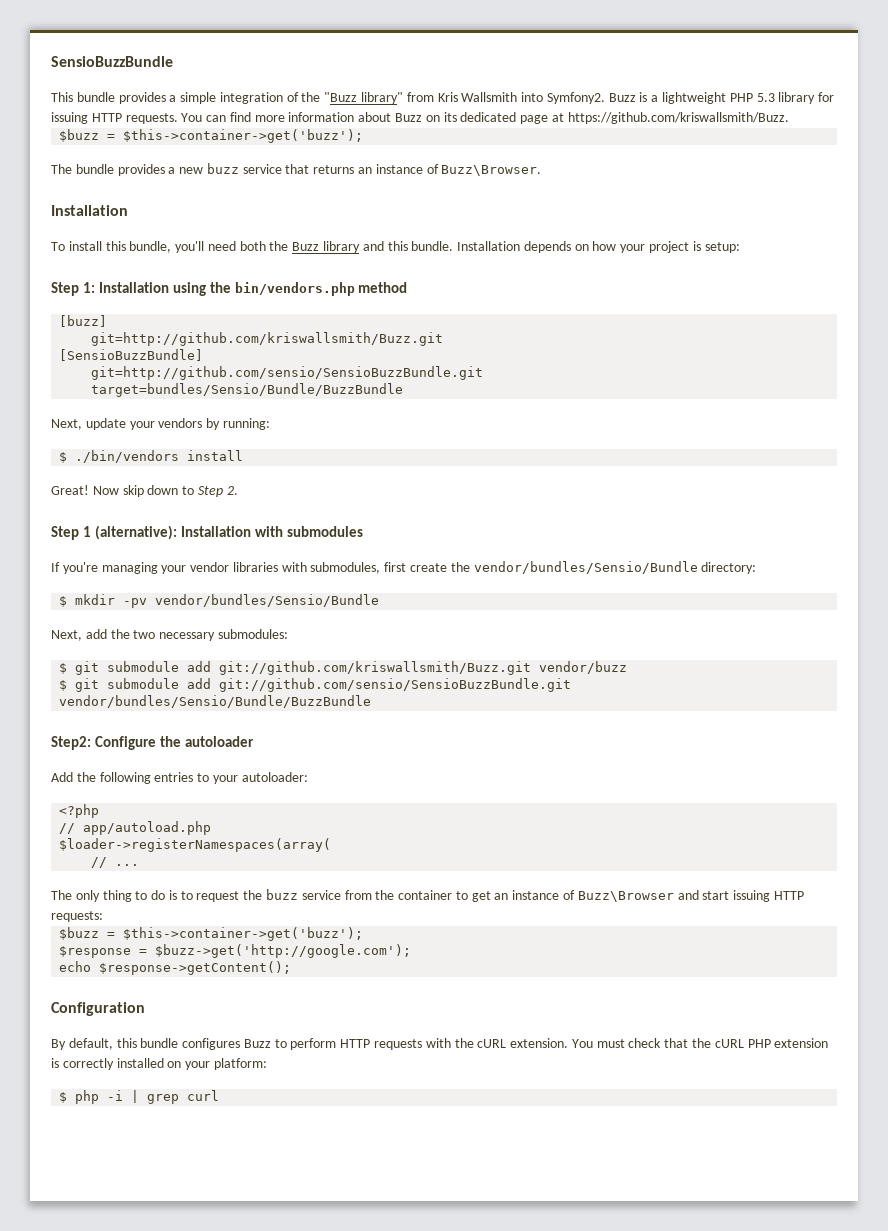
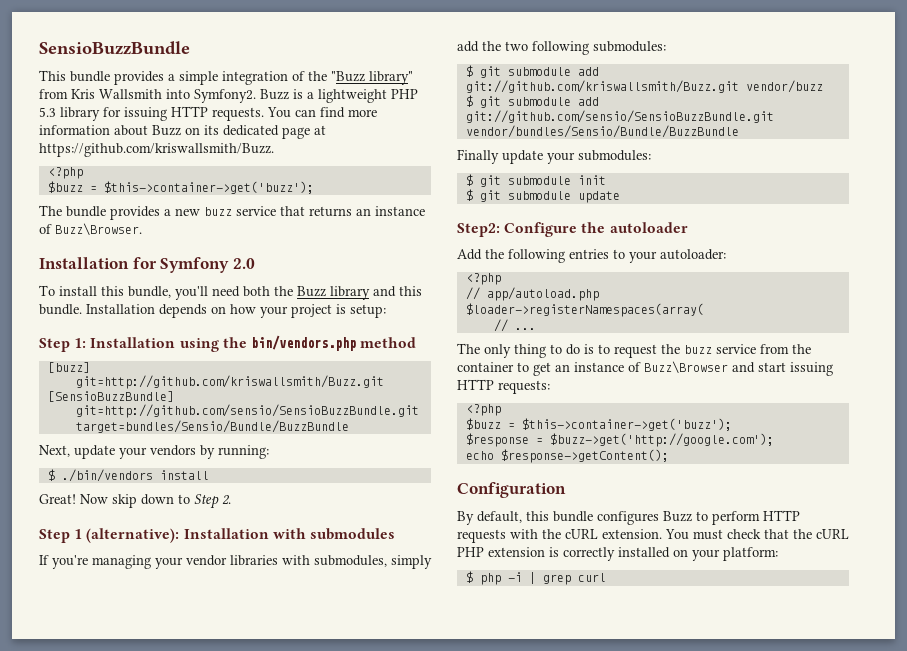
(789, 118) none -> [47,167,83,179] // <?php
(128, 210) none -> [132,257,255,273] for Symfony 2.0
[384,561,757,574] [59,594,380,608] [51,630,82,641] first create the vendor/bundles/Sensio/Bundle directory: // $ mkdir -pv vendor/bundles/Sensio/Bundle // Next, -> [391,555,432,569] simply
[159,632,216,641] necessary -> [532,41,589,55] following
(372, 701) none -> [457,149,651,164] [465,174,606,187] [465,189,620,203] // Finally update your submodules: // $ git submodule init // $ git submodule update
(103, 916) none -> [465,404,501,416] // <?php

